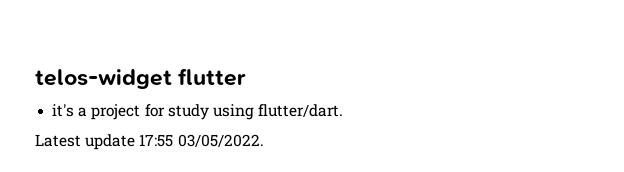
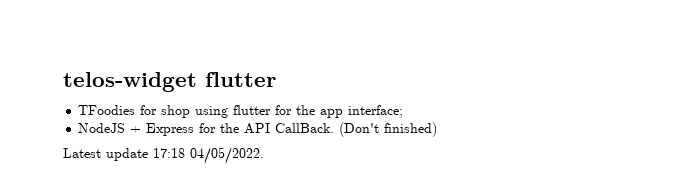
[52,104,344,120] it's a project for study using flutter/dart. -> [78,105,404,118] [78,122,438,137] TFoodies for shop using flutter for the app interface; // NodeJS + Express for the API CallBack. (Don't finished)
[139,134,264,147] 17:55 03/05/2022. -> [153,147,264,164] 17:18 04/05/2022.

